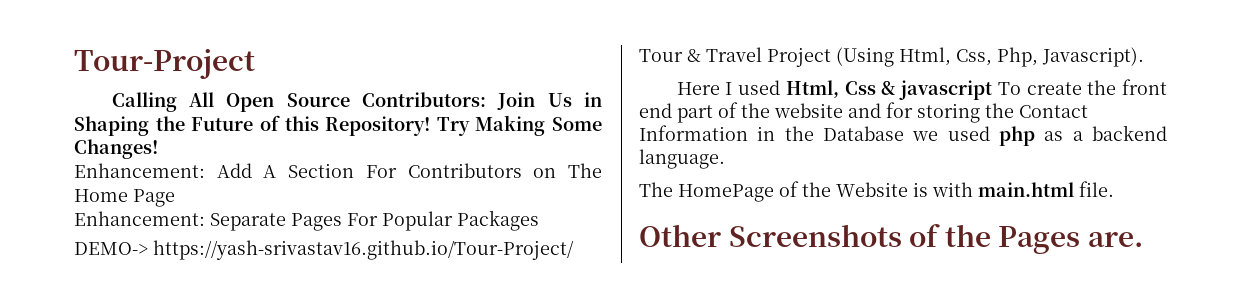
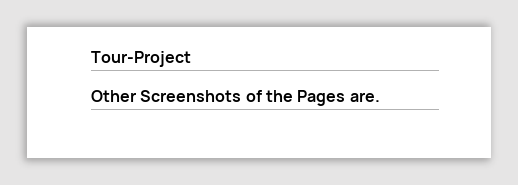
[111,92,602,112] [74,115,602,136] [74,139,158,159] [74,163,602,178] [74,189,175,207] [74,210,539,231] [74,240,574,260] [639,47,1144,67] [676,79,1167,100] [639,102,1088,123] [639,125,1167,146] [639,149,725,169] [639,181,1114,202] // Calling All Open Source Contributors: Join Us in Shaping the Future of this Repository! Try Making Some Changes! // Enhancement: Add A Section For Contributors on The Home Page // Enhancement: Separate Pages For Popular Packages // DEMO-> https://yash-srivastav16.github.io/Tour-Project/ Tour & Travel Project (Using Html, Css, Php, Javascript). // Here I used Html, Css & javascript To create the front end part of the website and for storing the Contact Information in the Database we used php as a backend language. // The HomePage of the Website is with main.html file. -> (191, 59) none

